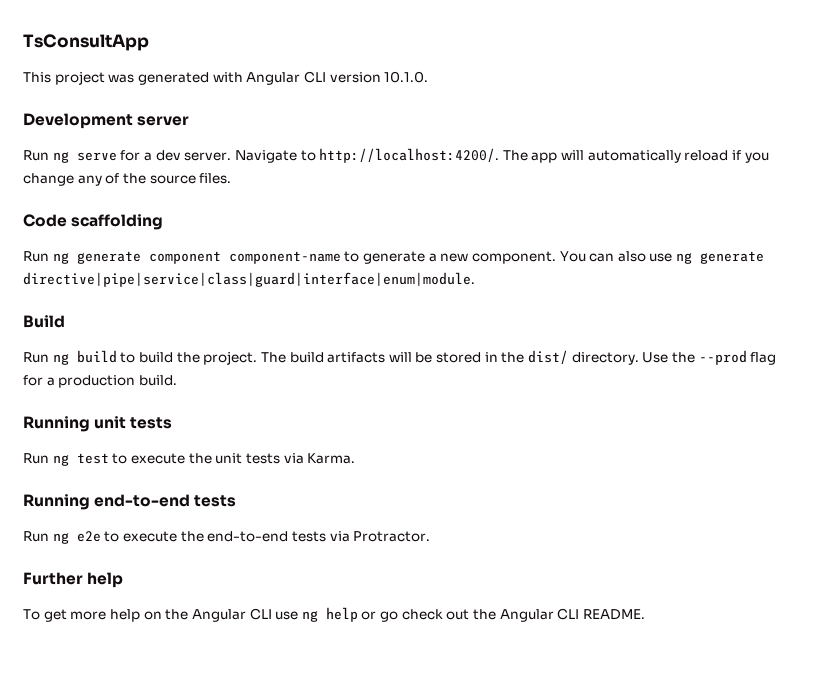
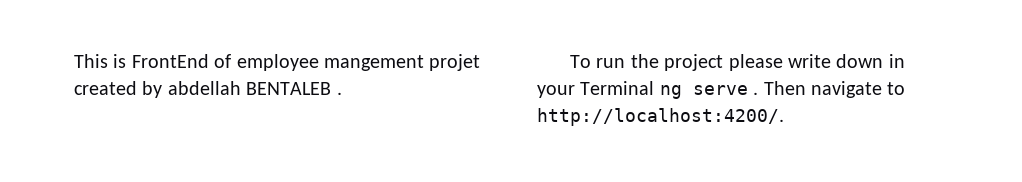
[23,34,149,51] [23,71,429,85] [23,113,190,129] [23,148,769,163] [23,173,232,186] [23,214,164,230] [23,251,765,264] [23,272,475,287] [23,315,65,328] [23,350,777,365] [23,375,177,388] [23,416,173,432] [23,453,356,466] [23,494,237,510] [23,531,431,544] [23,572,124,588] [23,607,645,622] TsConsultApp // This project was generated with Angular CLI version 10.1.0. // Development server // Run ng serve for a dev server. Navigate to http://localhost:4200/. The app will automatically reload if you change any of the source files. // Code scaffolding // Run ng generate component component-name to generate a new component. You can also use ng generate directive|pipe|service|class|guard|interface|enum|module. // Build // Run ng build to build the project. The build artifacts will be stored in the dist/ directory. Use the --prod flag for a production build. // Running unit tests // Run ng test to execute the unit tests via Karma. // Running end-to-end tests // Run ng e2e to execute the end-to-end tests via Protractor. // Further help // To get more help on the Angular CLI use ng help or go check out the Angular CLI README. -> [74,54,481,71] [74,81,342,98] [570,54,905,71] [537,81,906,99] [537,108,784,126] This is FrontEnd of employee mangement projet created by abdellah BENTALEB . // To run the project please write down in your Terminal ng serve . Then navigate to http://localhost:4200/.

